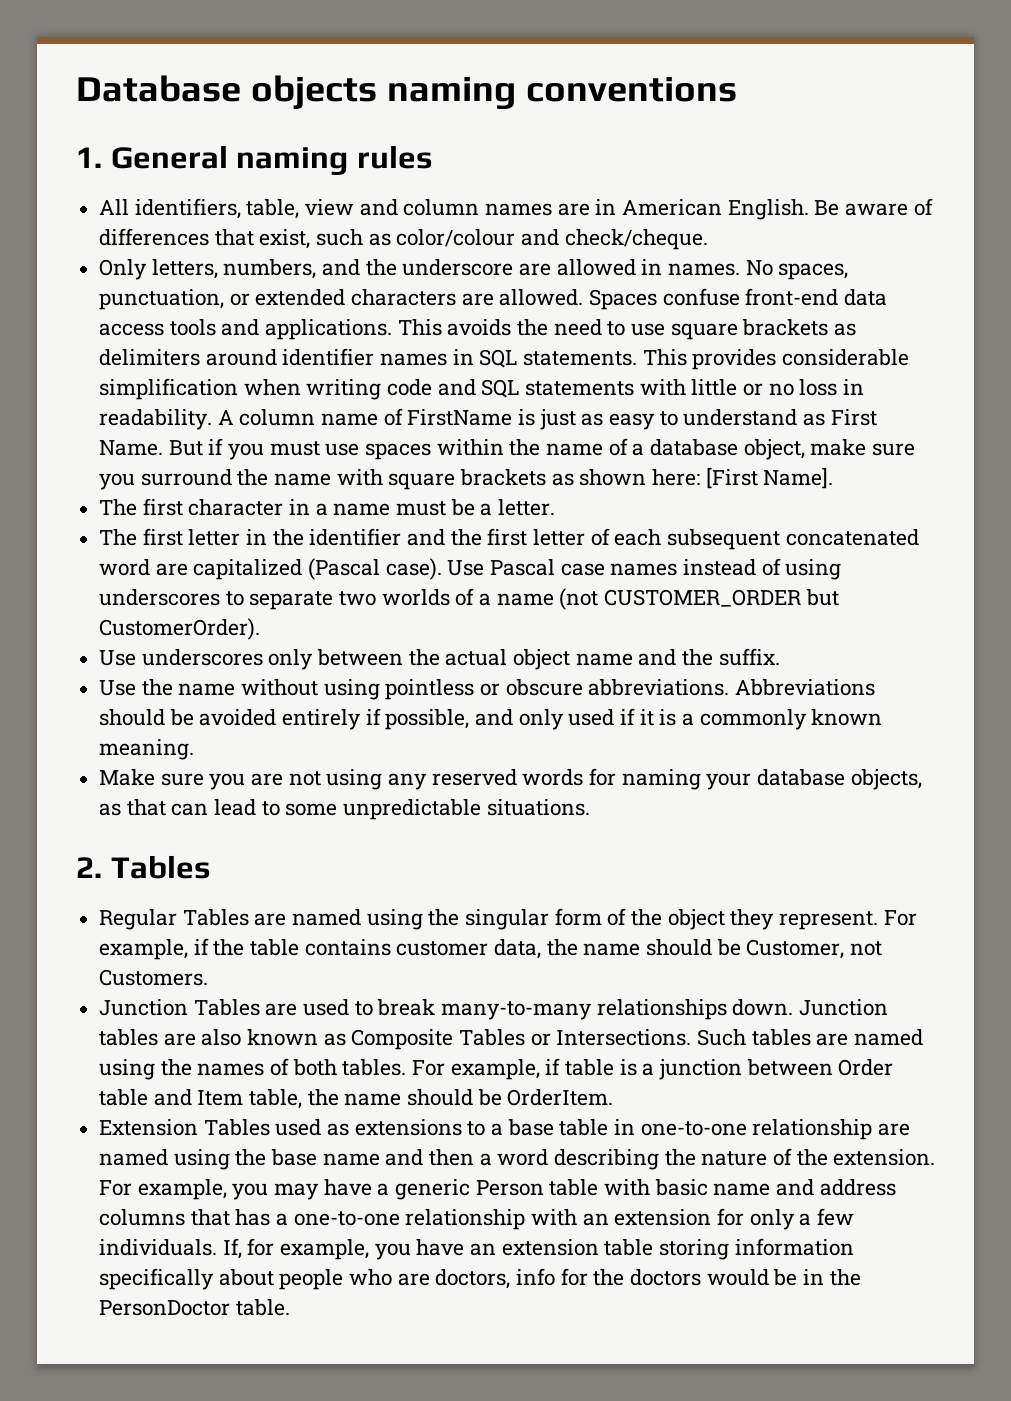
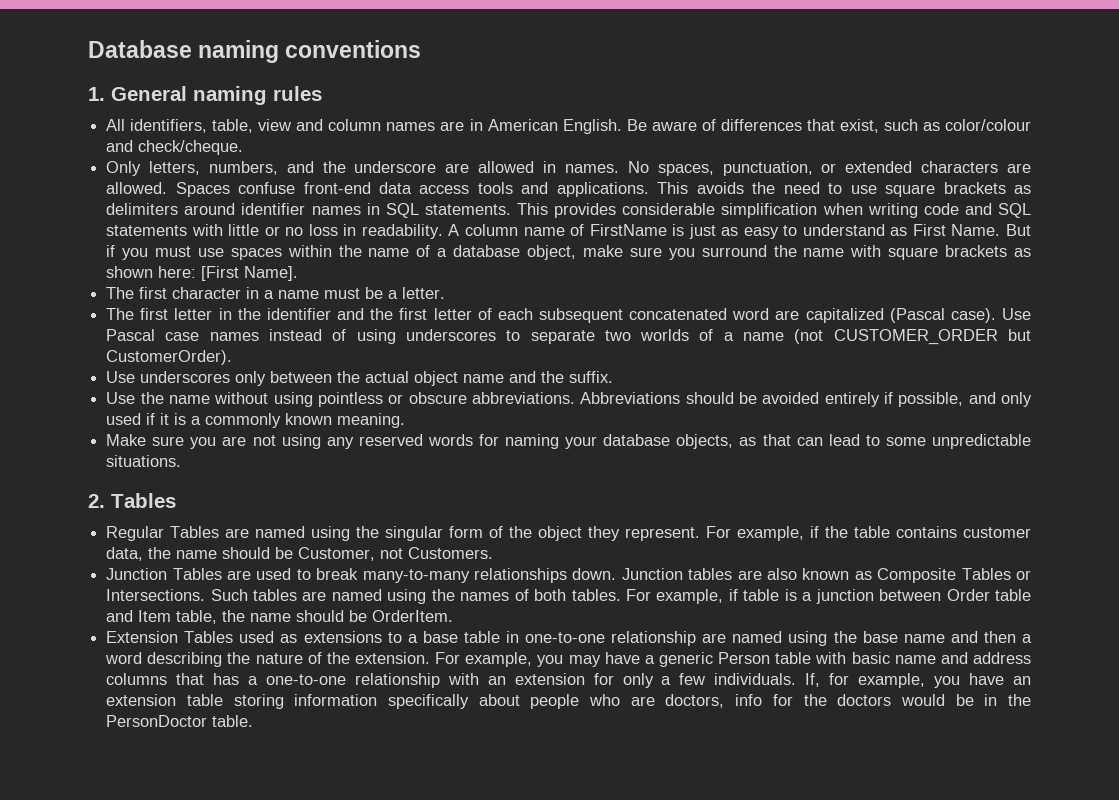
[250,75,377,110] objects -> (192, 49) none

